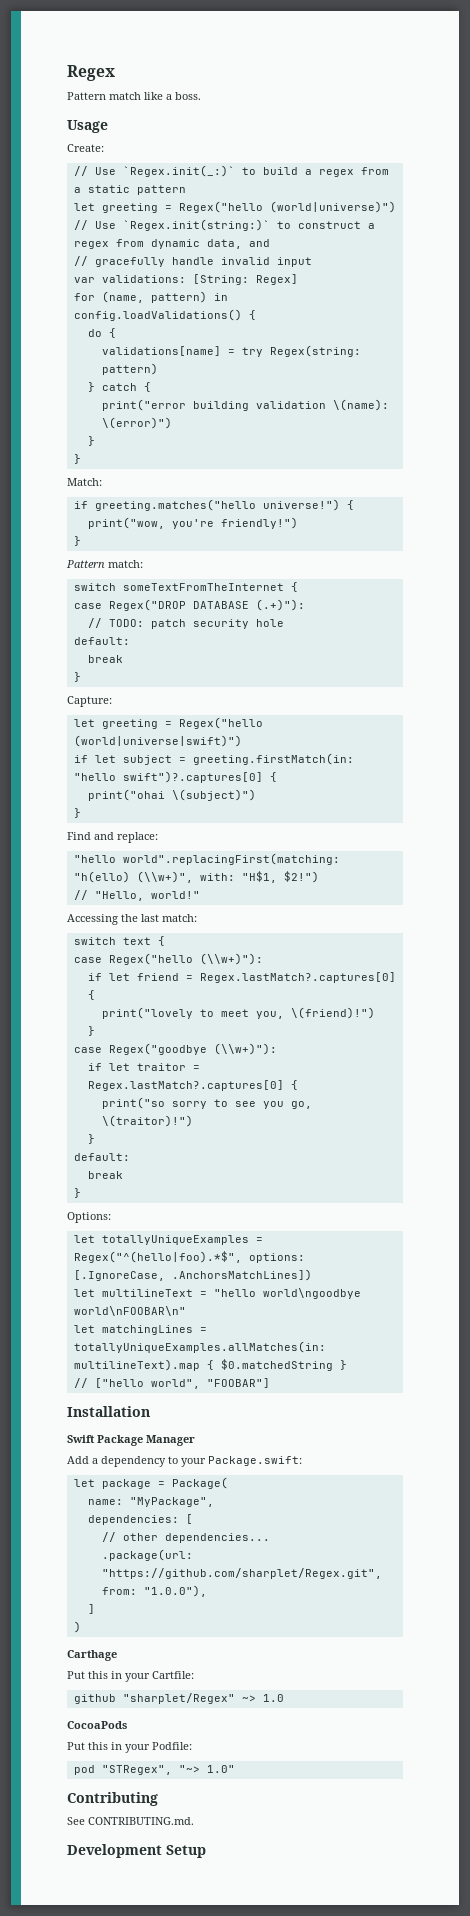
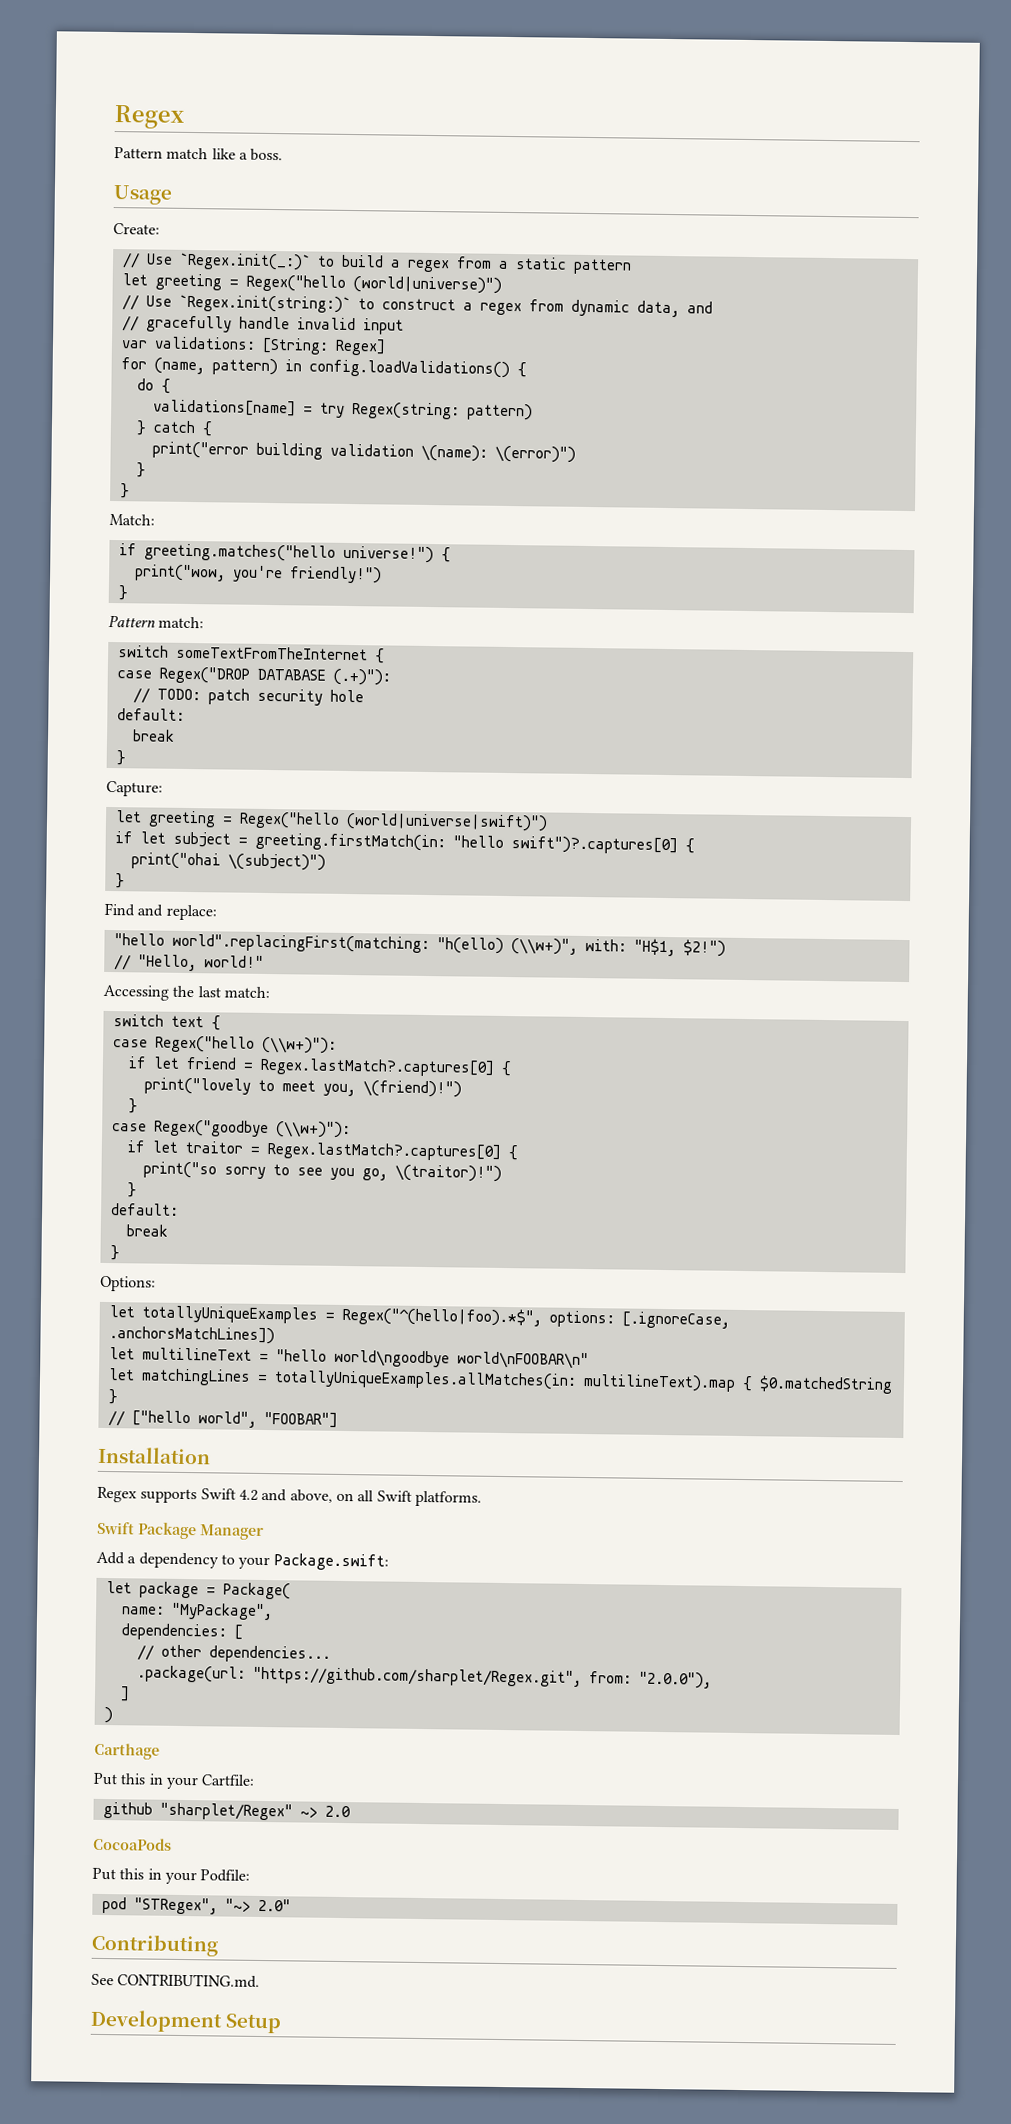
[73,1269,312,1281] [.IgnoreCase, .AnchorsMatchLines]) -> [621,1311,730,1329] [108,1326,275,1345] [.ignoreCase, .anchorsMatchLines])
(150, 1411) none -> [97,1486,482,1507] // Regex supports Swift 4.2 and above, on all Swift platforms.
[143,1585,207,1597] "1.0.0"), -> [638,1671,712,1689] "2.0.0"),
[262,1694,284,1702] 1.0 -> [324,1805,351,1818] 2.0
[206,1765,235,1773] 1.0" -> [257,1898,291,1912] 2.0"

